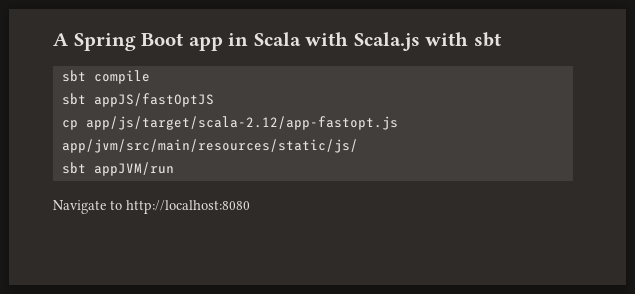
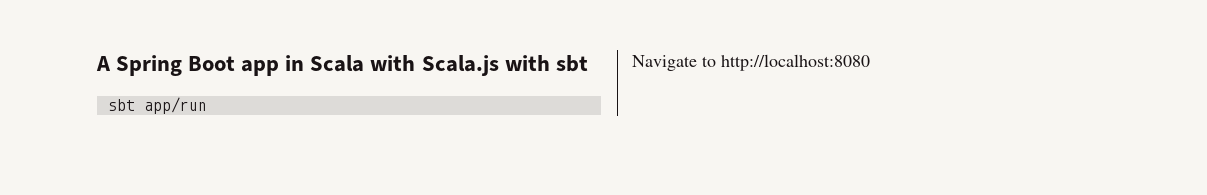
[93,70,150,84] [61,93,214,107] [61,116,398,130] [61,139,358,153] [61,162,174,176] compile // sbt appJS/fastOptJS // cp app/js/target/scala-2.12/app-fastopt.js app/jvm/src/main/resources/static/js/ // sbt appJVM/run -> [143,97,207,114] app/run

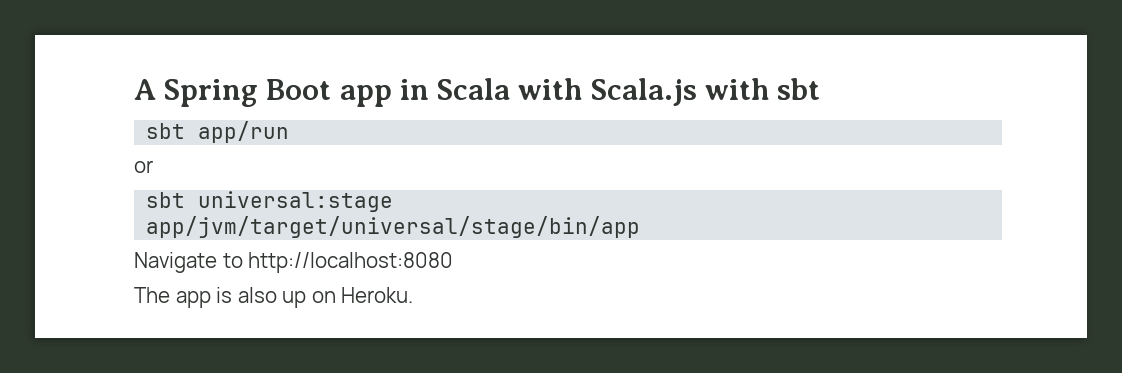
(207, 105) none -> [134,160,153,173] [146,191,394,212] [146,216,641,238] // or // sbt universal:stage // app/jvm/target/universal/stage/bin/app
(870, 62) none -> [134,287,414,308] // The app is also up on Heroku.

